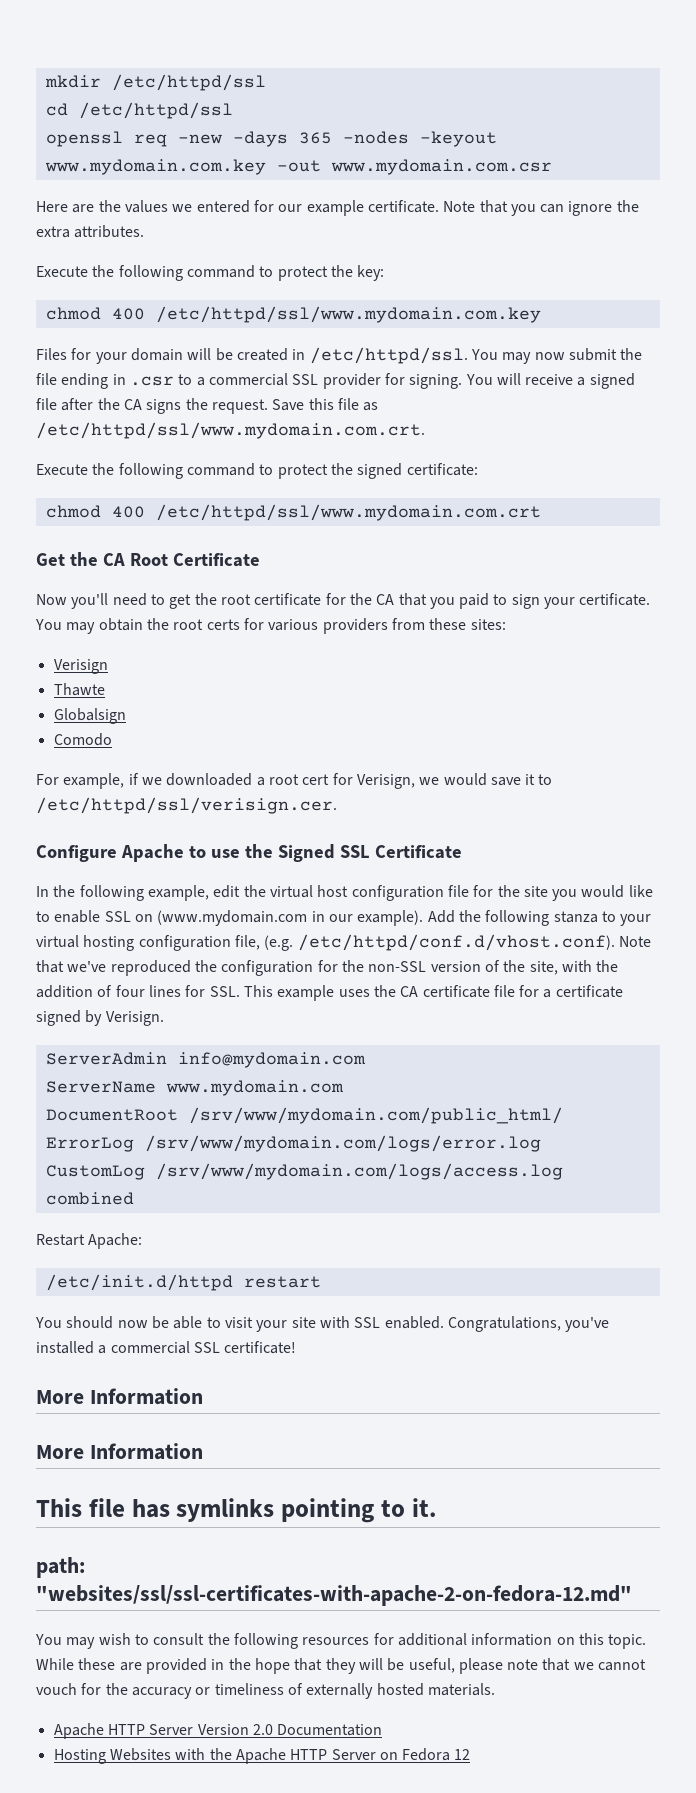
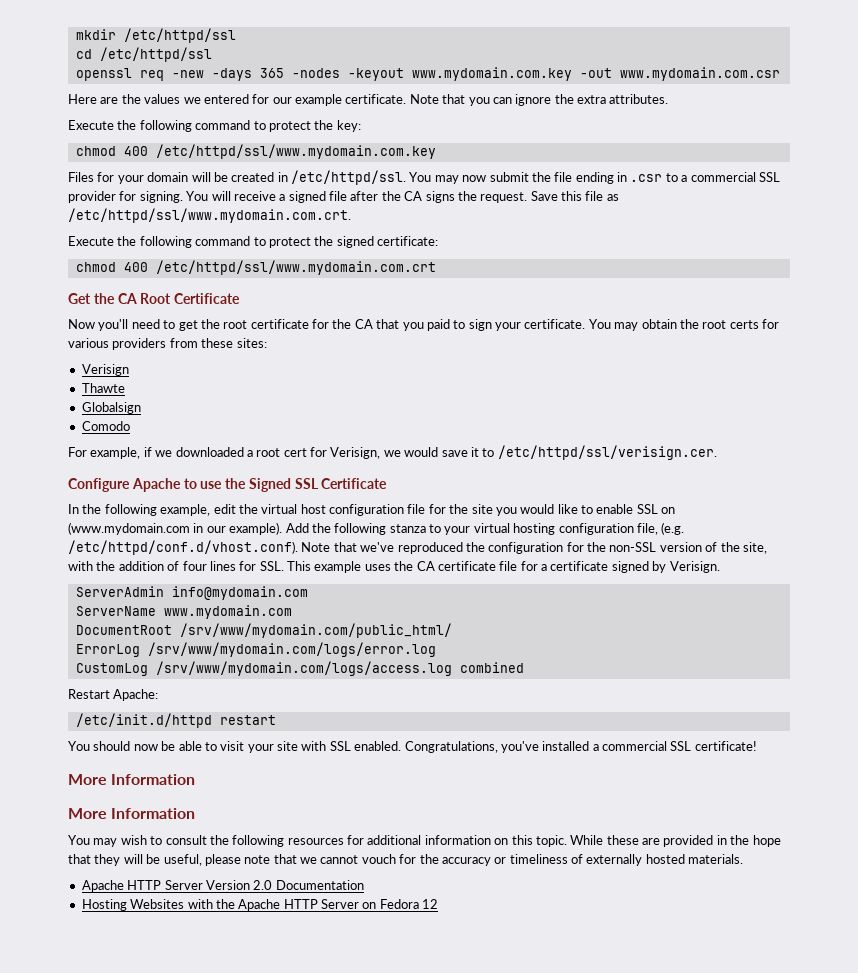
[36,1498,437,1523] [36,1557,85,1578] [36,1585,632,1606] // This file has symlinks pointing to it. // path: "websites/ssl/ssl-certificates-with-apache-2-on-fedora-12.md" -> (196, 813) none

